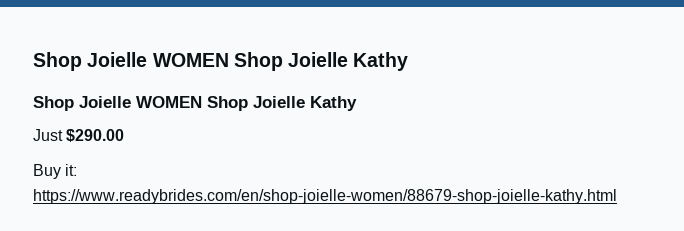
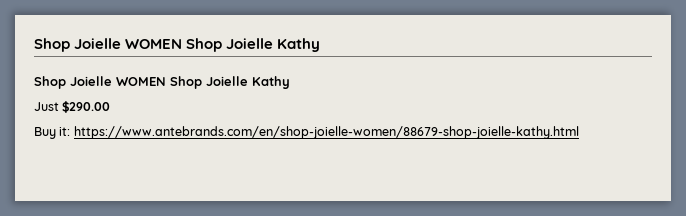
[33,189,617,204] https://www.readybrides.com/en/shop-joielle-women/88679-shop-joielle-kathy.html -> [73,126,579,139] https://www.antebrands.com/en/shop-joielle-women/88679-shop-joielle-kathy.html

